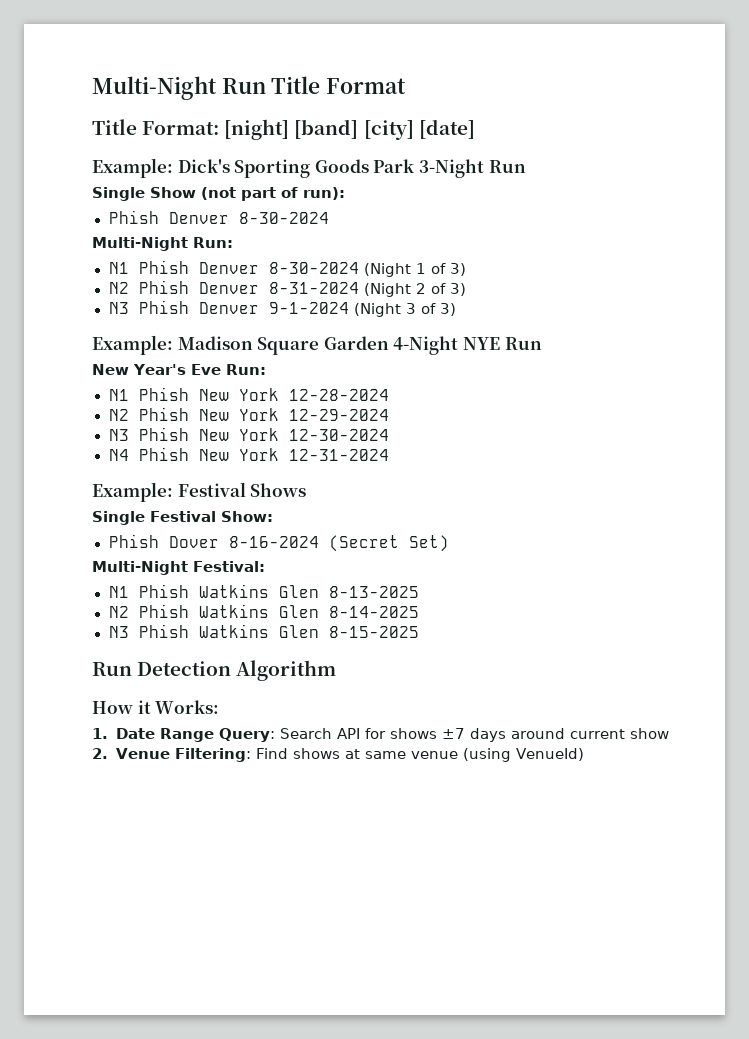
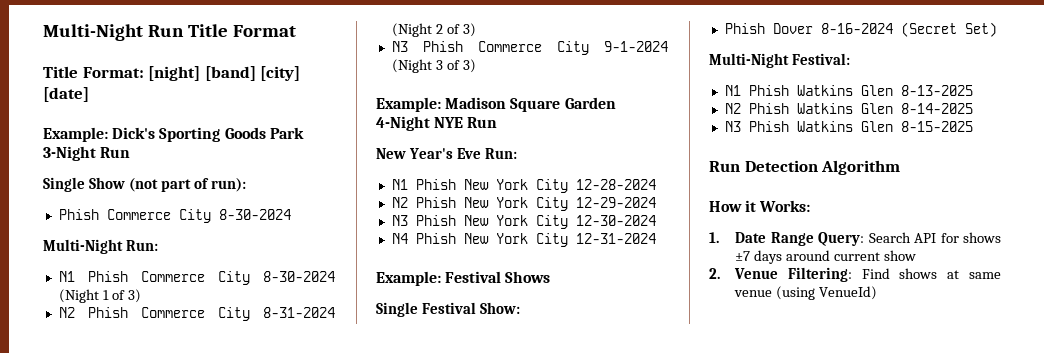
[168,212,229,224] Denver -> [106,209,211,223] Commerce City
[198,262,259,274] Denver -> [140,271,250,285] Commerce City
[198,282,259,294] Denver -> [140,307,250,321] Commerce City
[198,302,259,314] Denver -> [477,41,589,55] Commerce City
(279, 394) none -> [535,179,568,193] City
(279, 414) none -> [535,197,568,211] City
(279, 434) none -> [535,215,568,229] City
(279, 454) none -> [535,233,568,247] City

